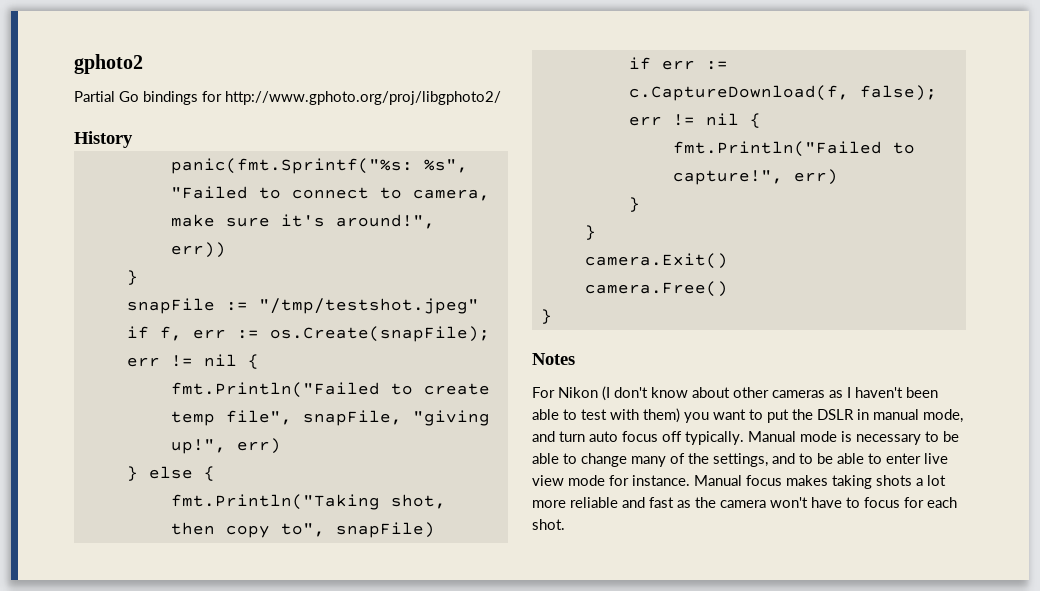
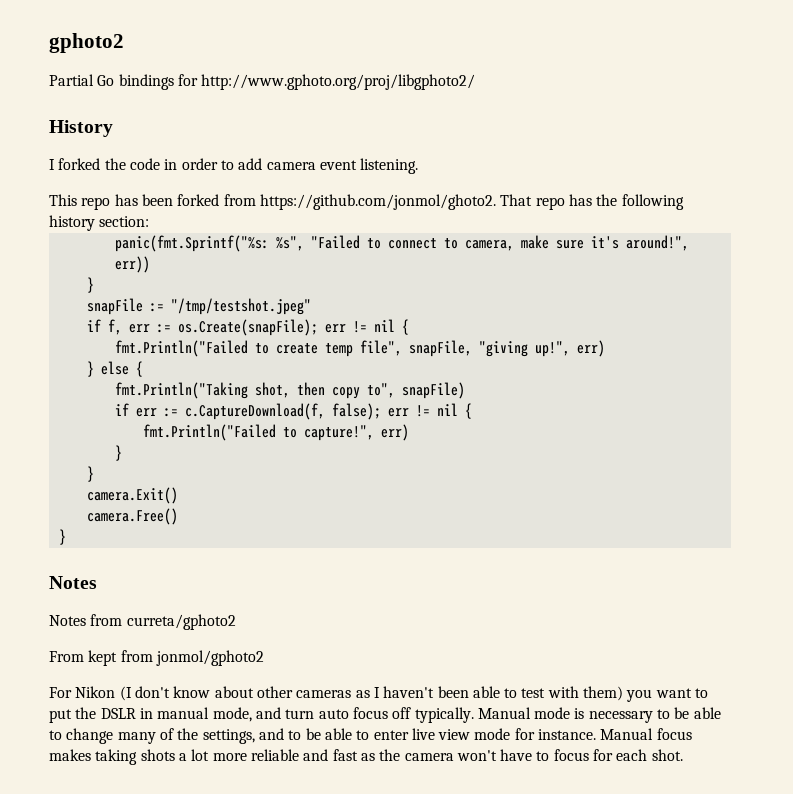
(133, 139) none -> [49,158,419,174] [49,194,684,210] [49,215,150,231] // I forked the code in order to add camera event listening. // This repo has been forked from https://github.com/jonmol/ghoto2. That repo has the following history section:
(575, 359) none -> [49,614,236,630] [49,650,264,666] // Notes from curreta/gphoto2 // From kept from jonmol/gphoto2

